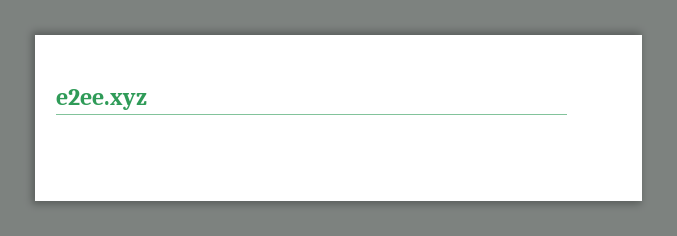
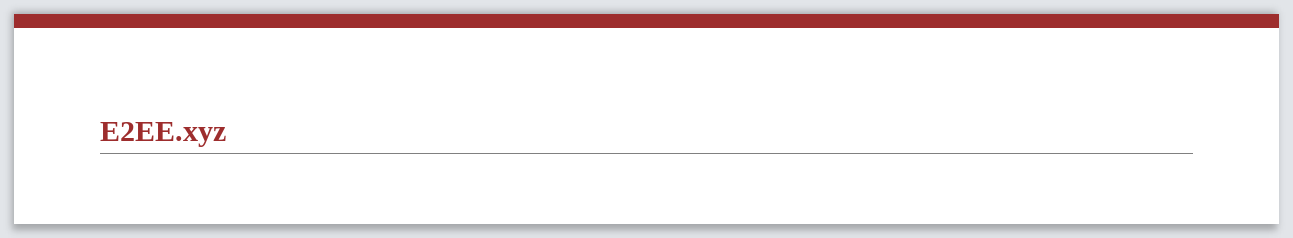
[56,89,147,110] e2ee.xyz -> [100,122,226,147] E2EE.xyz

